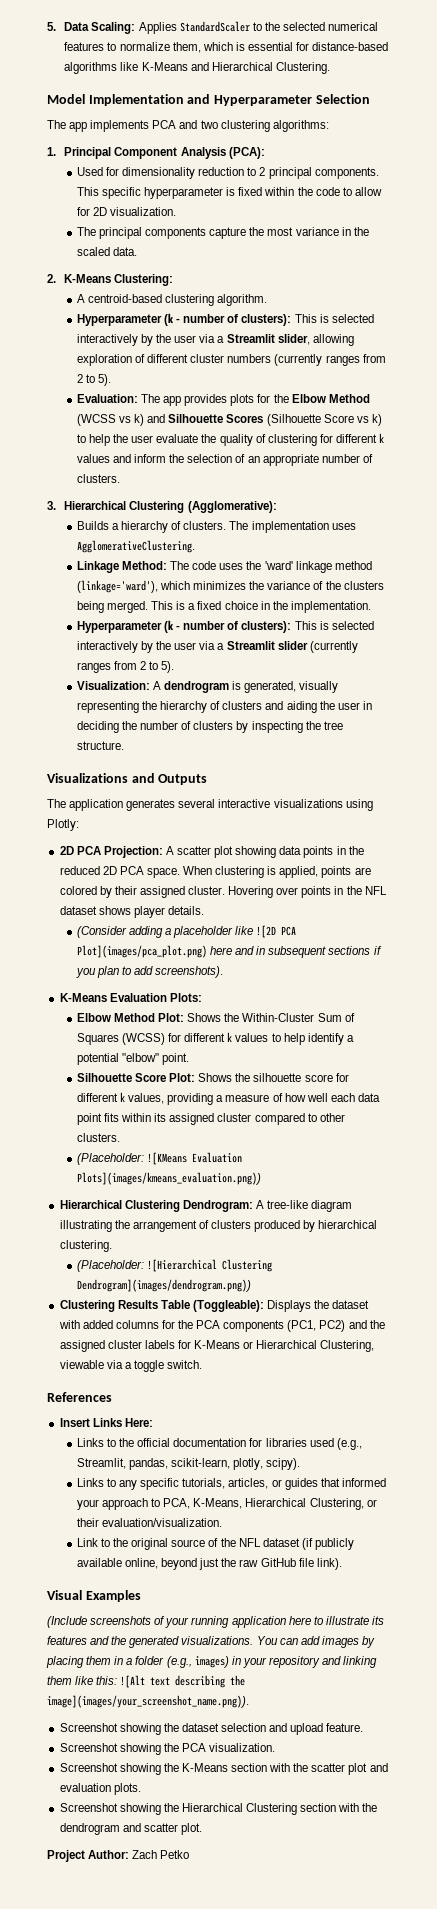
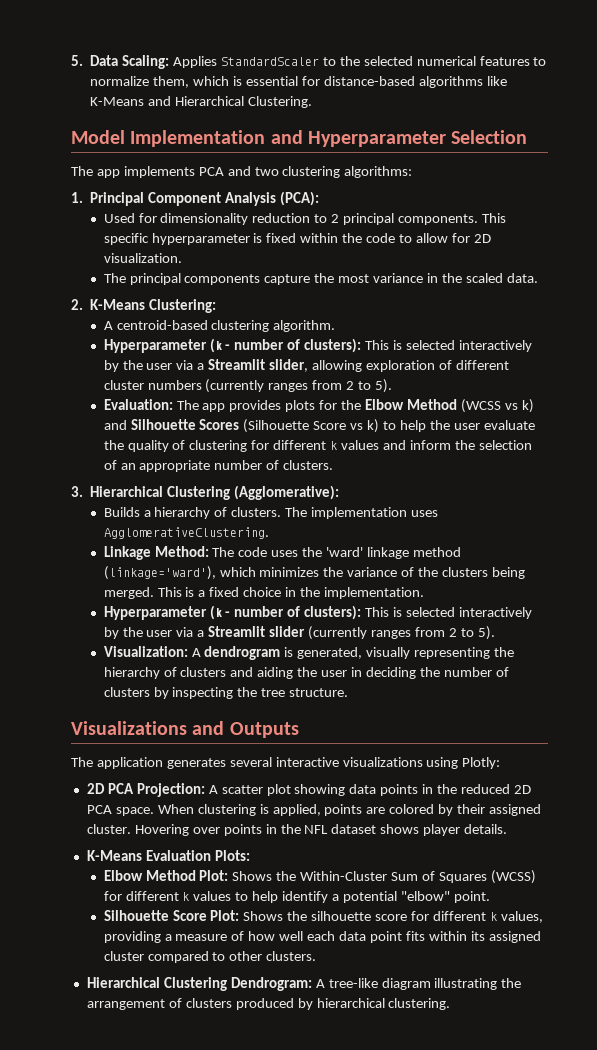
[76,925,297,938] [76,945,382,958] [75,966,224,978] // (Consider adding a placeholder like ![2D PCA Plot](images/pca_plot.png) here and in subsequent sections if you plan to add screenshots). -> (508, 829) none
[76,1152,243,1165] [76,1172,261,1185] // (Placeholder: ![KMeans Evaluation Plots](images/kmeans_evaluation.png)) -> (317, 956) none
[76,1259,273,1272] [76,1279,251,1292] [59,1300,370,1312] [58,1320,385,1332] [59,1340,375,1352] [59,1360,203,1372] [47,1392,112,1402] [59,1418,153,1427] [76,1438,362,1450] [76,1458,301,1470] [76,1478,386,1490] [76,1498,377,1510] [76,1518,223,1527] [76,1538,355,1550] [76,1558,342,1570] [47,1590,141,1602] [47,1616,384,1628] [47,1636,375,1648] [46,1656,378,1668] [47,1675,246,1688] [47,1695,249,1708] [59,1723,364,1735] [59,1743,276,1755] [59,1763,388,1775] [59,1783,141,1795] [59,1803,378,1815] [59,1823,202,1835] [47,1850,190,1862] // (Placeholder: ![Hierarchical Clustering Dendrogram](images/dendrogram.png)) // Clustering Results Table (Toggleable): Displays the dataset with added columns for the PCA components (PC1, PC2) and the assigned cluster labels for K-Means or Hierarchical Clustering, viewable via a toggle switch. // References // Insert Links Here: // Links to the official documentation for libraries used (e.g., Streamlit, pandas, scikit-learn, plotly, scipy). // Links to any specific tutorials, articles, or guides that informed your approach to PCA, K-Means, Hierarchical Clustering, or their evaluation/visualization. // Link to the original source of the NFL dataset (if publicly available online, beyond just the raw GitHub file link). // Visual Examples // (Include screenshots of your running application here to illustrate its features and the generated visualizations. You can add images by placing them in a folder (e.g., images) in your repository and linking them like this: ![Alt text describing the image](images/your_screenshot_name.png)). // Screenshot showing the dataset selection and upload feature. // Screenshot showing the PCA visualization. // Screenshot showing the K-Means section with the scatter plot and evaluation plots. // Screenshot showing the Hierarchical Clustering section with the dendrogram and scatter plot. // Project Author: Zach Petko -> (451, 1004) none

